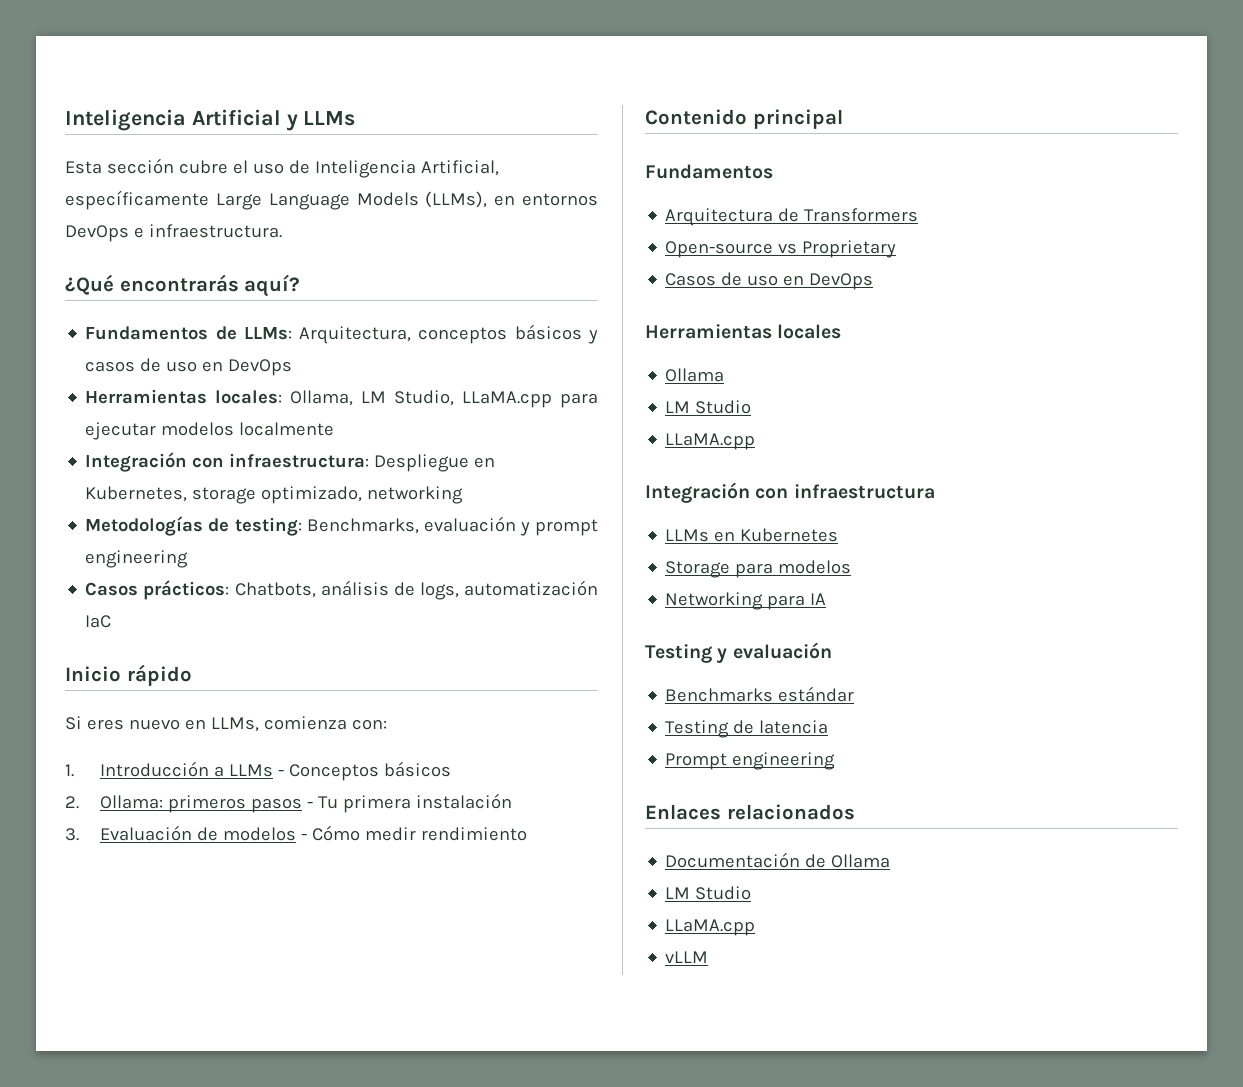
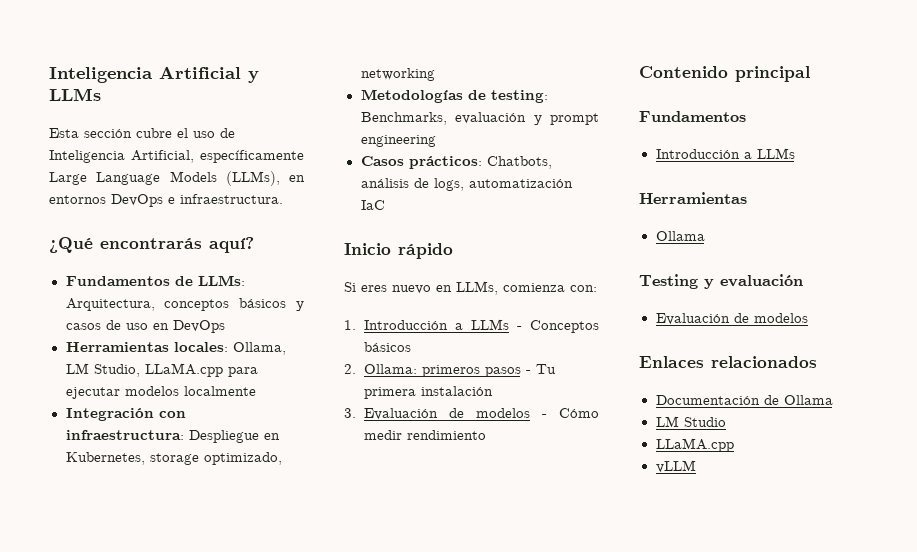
[665,208,919,226] [665,240,897,258] [665,272,874,290] [645,324,842,339] [665,368,725,382] [665,400,752,414] [665,433,756,450] [645,482,935,503] [665,528,839,542] [665,560,852,578] [665,592,827,610] [645,642,832,663] [665,686,855,702] [665,720,829,738] [665,752,836,770] Arquitectura de Transformers // Open-source vs Proprietary // Casos de uso en DevOps // Herramientas locales // Ollama // LM Studio // LLaMA.cpp // Integración con infraestructura // LLMs en Kubernetes // Storage para modelos // Networking para IA // Testing y evaluación // Benchmarks estándar // Testing de latencia // Prompt engineering -> [655,148,795,159] [639,192,747,204] [655,231,705,241] [639,274,803,289] [655,313,808,325] Introducción a LLMs // Herramientas // Ollama // Testing y evaluación // Evaluación de modelos

